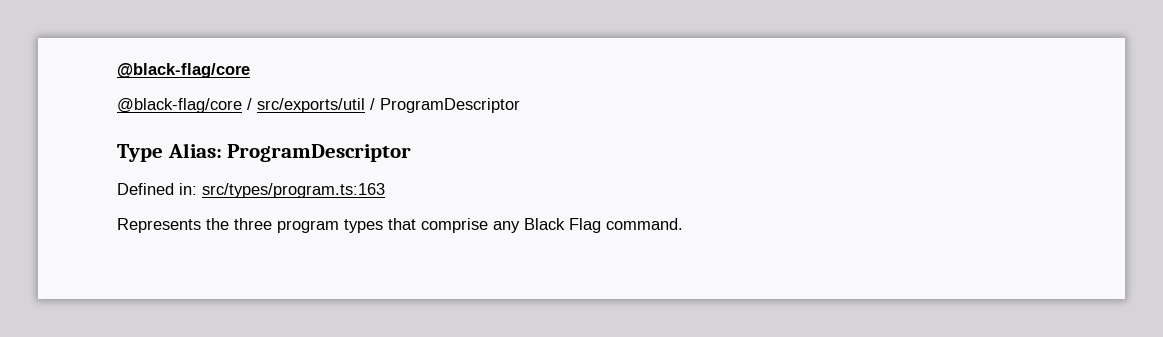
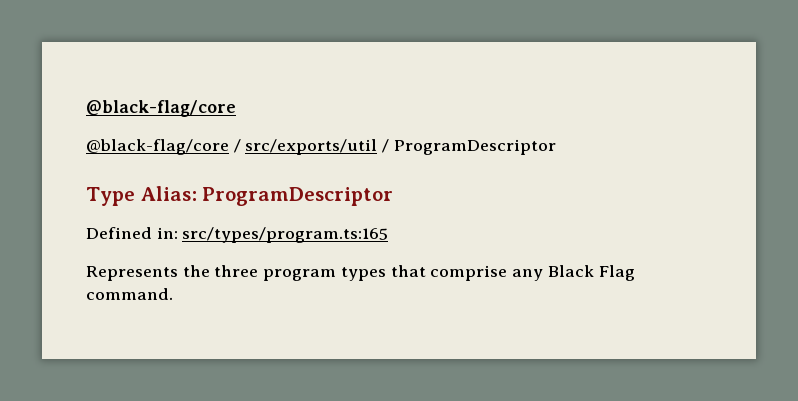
[202,183,385,198] src/types/program.ts:163 -> [182,227,389,243] src/types/program.ts:165

